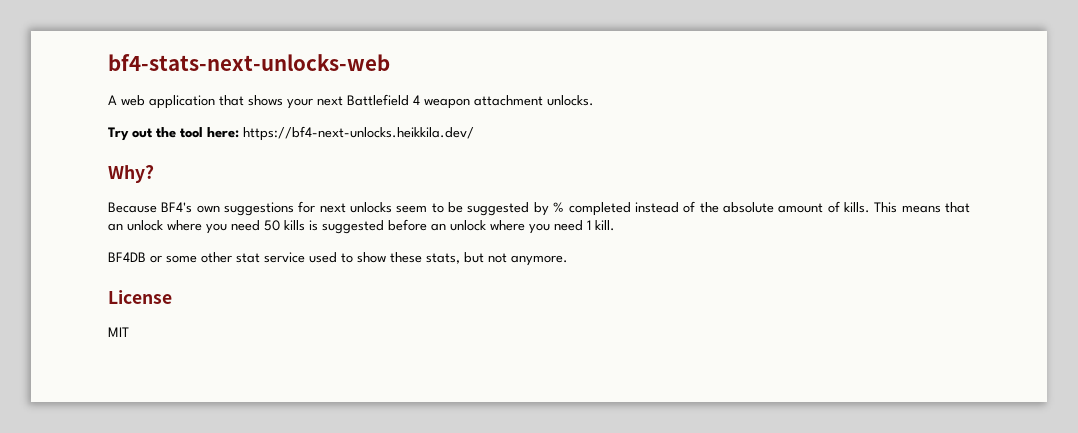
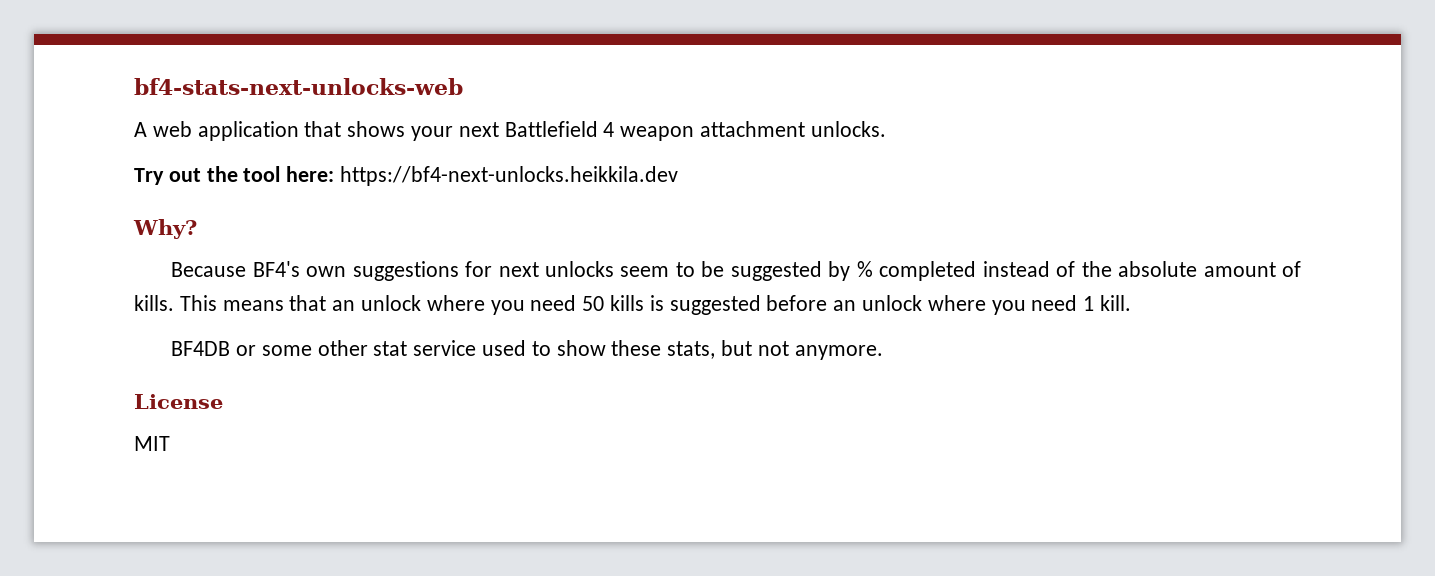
[243,126,474,141] https://bf4-next-unlocks.heikkila.dev/ -> [340,166,679,186] https://bf4-next-unlocks.heikkila.dev

